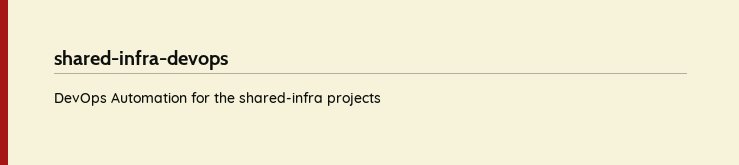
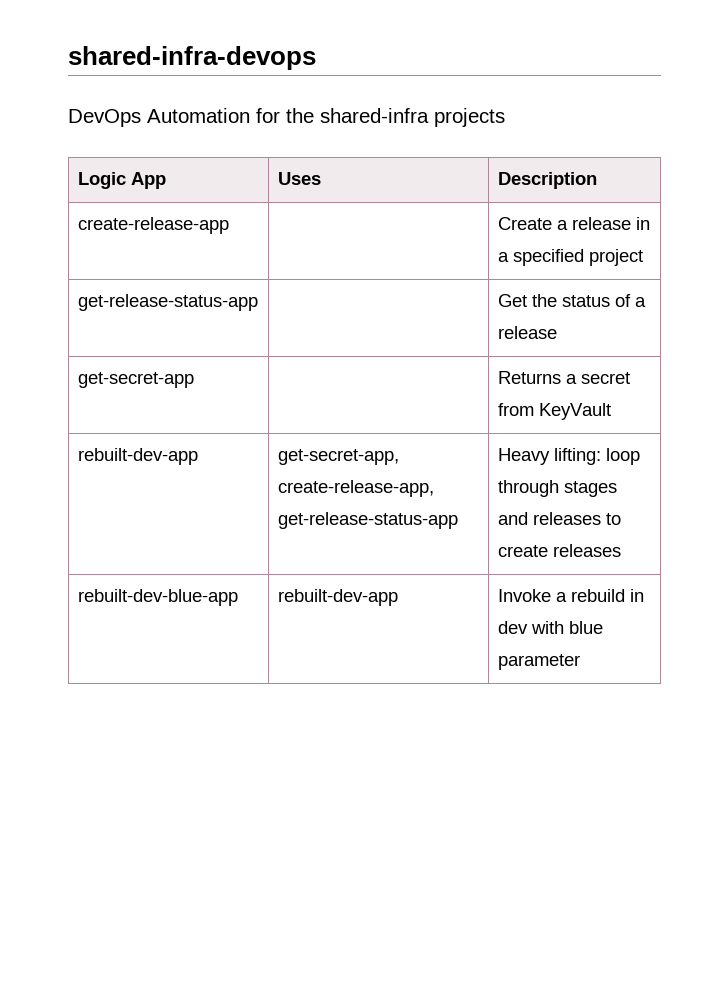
(381, 99) none -> [77,172,166,189] [277,172,321,185] [497,172,597,189] [77,217,229,234] [497,217,650,230] [497,249,643,266] [77,294,258,311] [497,294,646,307] [497,326,557,339] [77,372,194,388] [497,371,630,384] [497,403,611,420] [77,448,198,465] [277,449,399,465] [277,480,434,497] [277,512,458,529] [497,448,640,465] [497,480,617,497] [497,512,621,525] [497,544,621,557] [77,589,238,606] [277,589,398,606] [497,589,644,602] [497,621,603,634] [497,654,580,670] // Logic App | Uses | Description // create-release-app | | Create a release in a specified project // get-release-status-app | | Get the status of a release // get-secret-app | | Returns a secret from KeyVault // rebuilt-dev-app | get-secret-app, create-release-app, get-release-status-app | Heavy lifting: loop through stages and releases to create releases // rebuilt-dev-blue-app | rebuilt-dev-app | Invoke a rebuild in dev with blue parameter

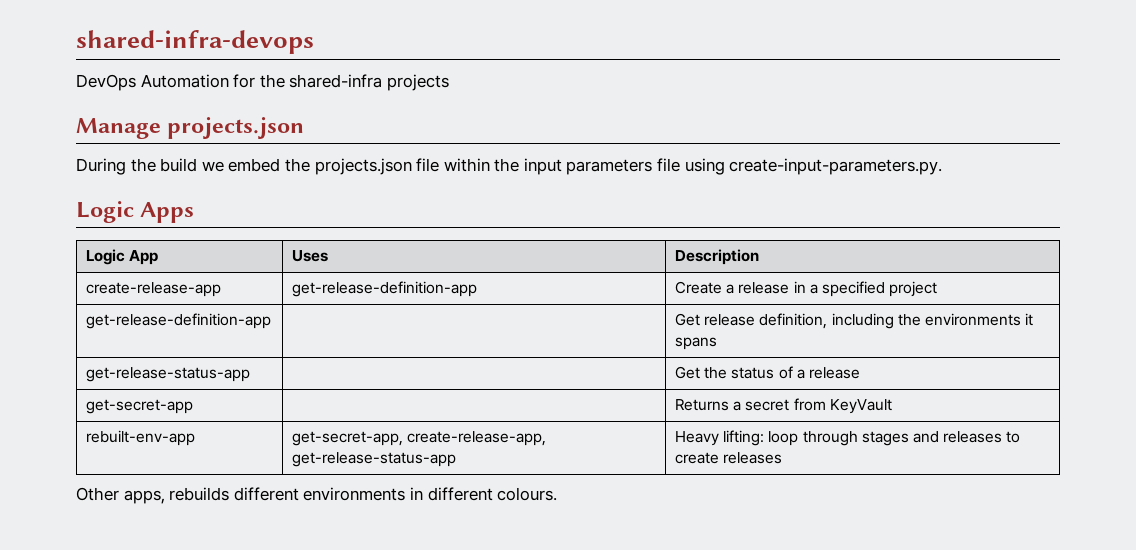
(505, 117) none -> [76,117,305,139] [76,158,943,175] [76,201,195,223] // Manage projects.json // During the build we embed the projects.json file within the input parameters file using create-input-parameters.py. // Logic Apps
(229, 225) none -> [292,281,478,297] get-release-definition-app
(643, 257) none -> [86,313,272,329] [675,313,1034,329] [675,337,718,350] // get-release-definition-app | | Get release definition, including the environments it spans
[77,448,198,465] rebuilt-dev-app -> [86,430,196,446] rebuilt-env-app
[77,589,238,606] [277,589,398,606] [497,589,644,602] [497,621,603,634] [497,654,580,670] // rebuilt-dev-blue-app | rebuilt-dev-app | Invoke a rebuild in dev with blue parameter -> [76,487,558,504] // Other apps, rebuilds different environments in different colours.

